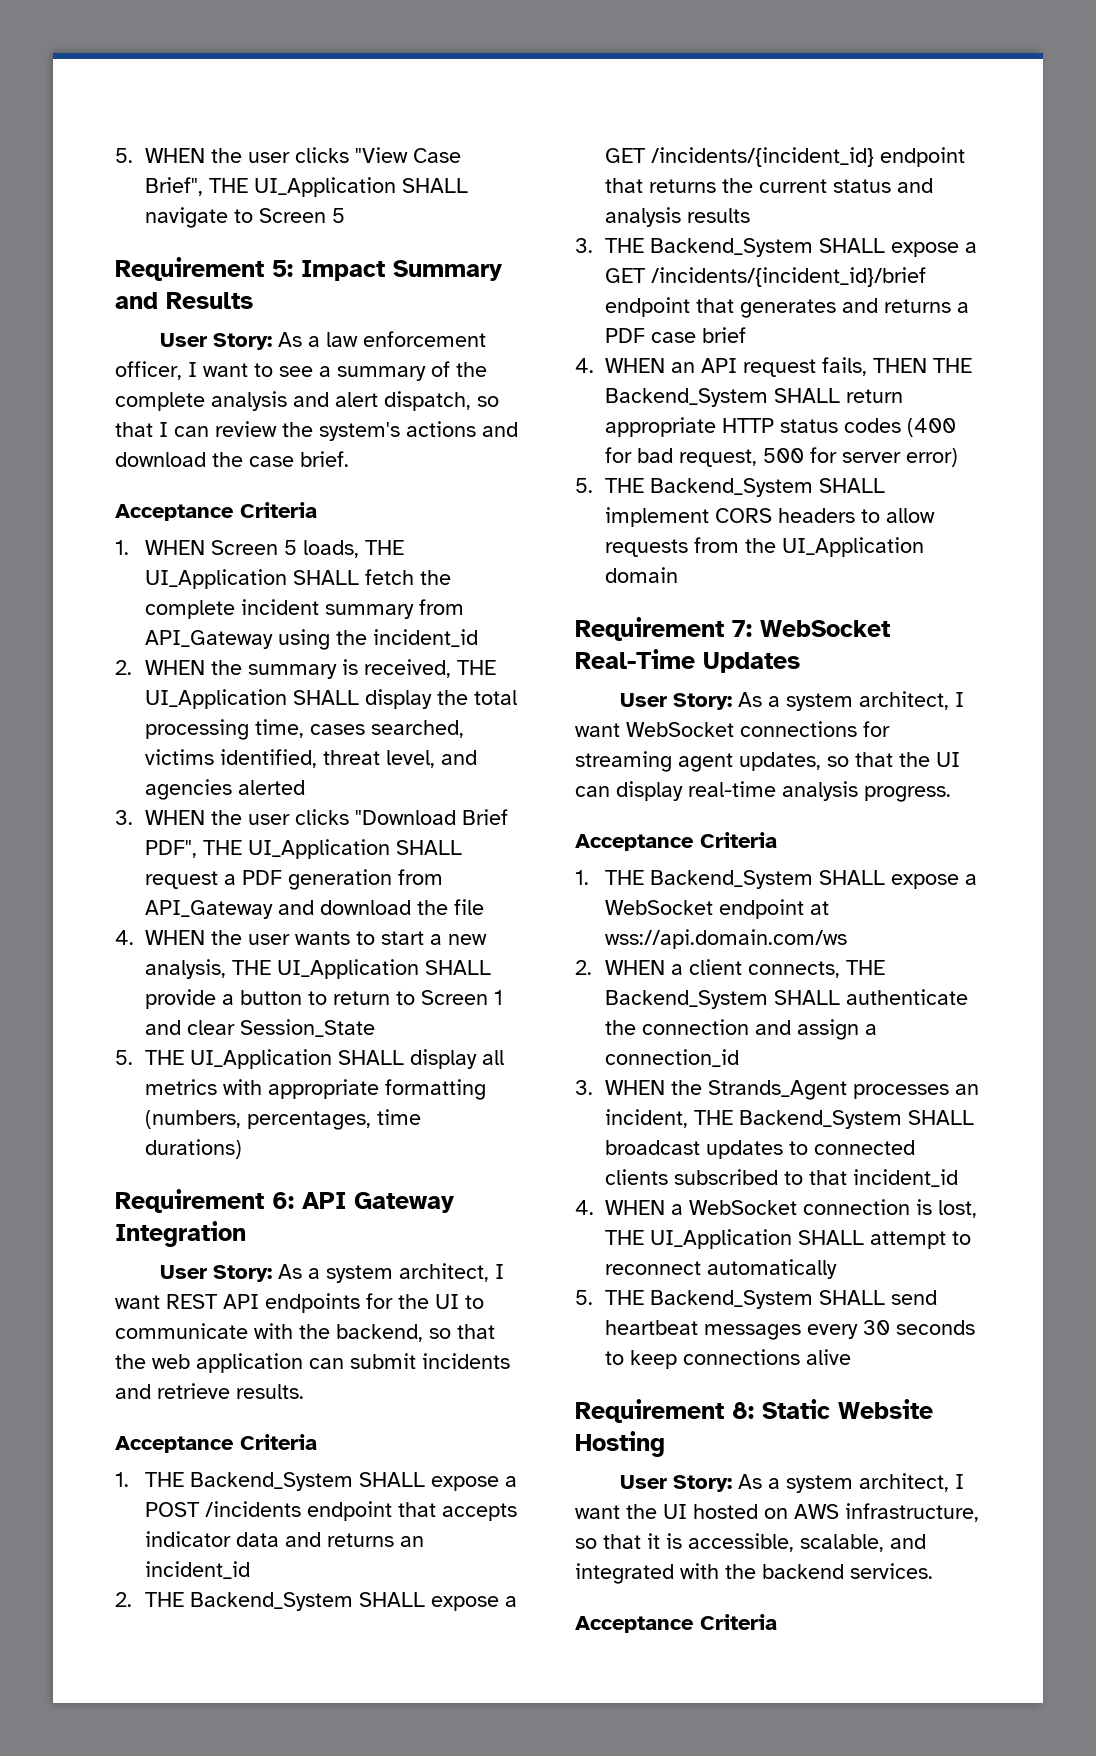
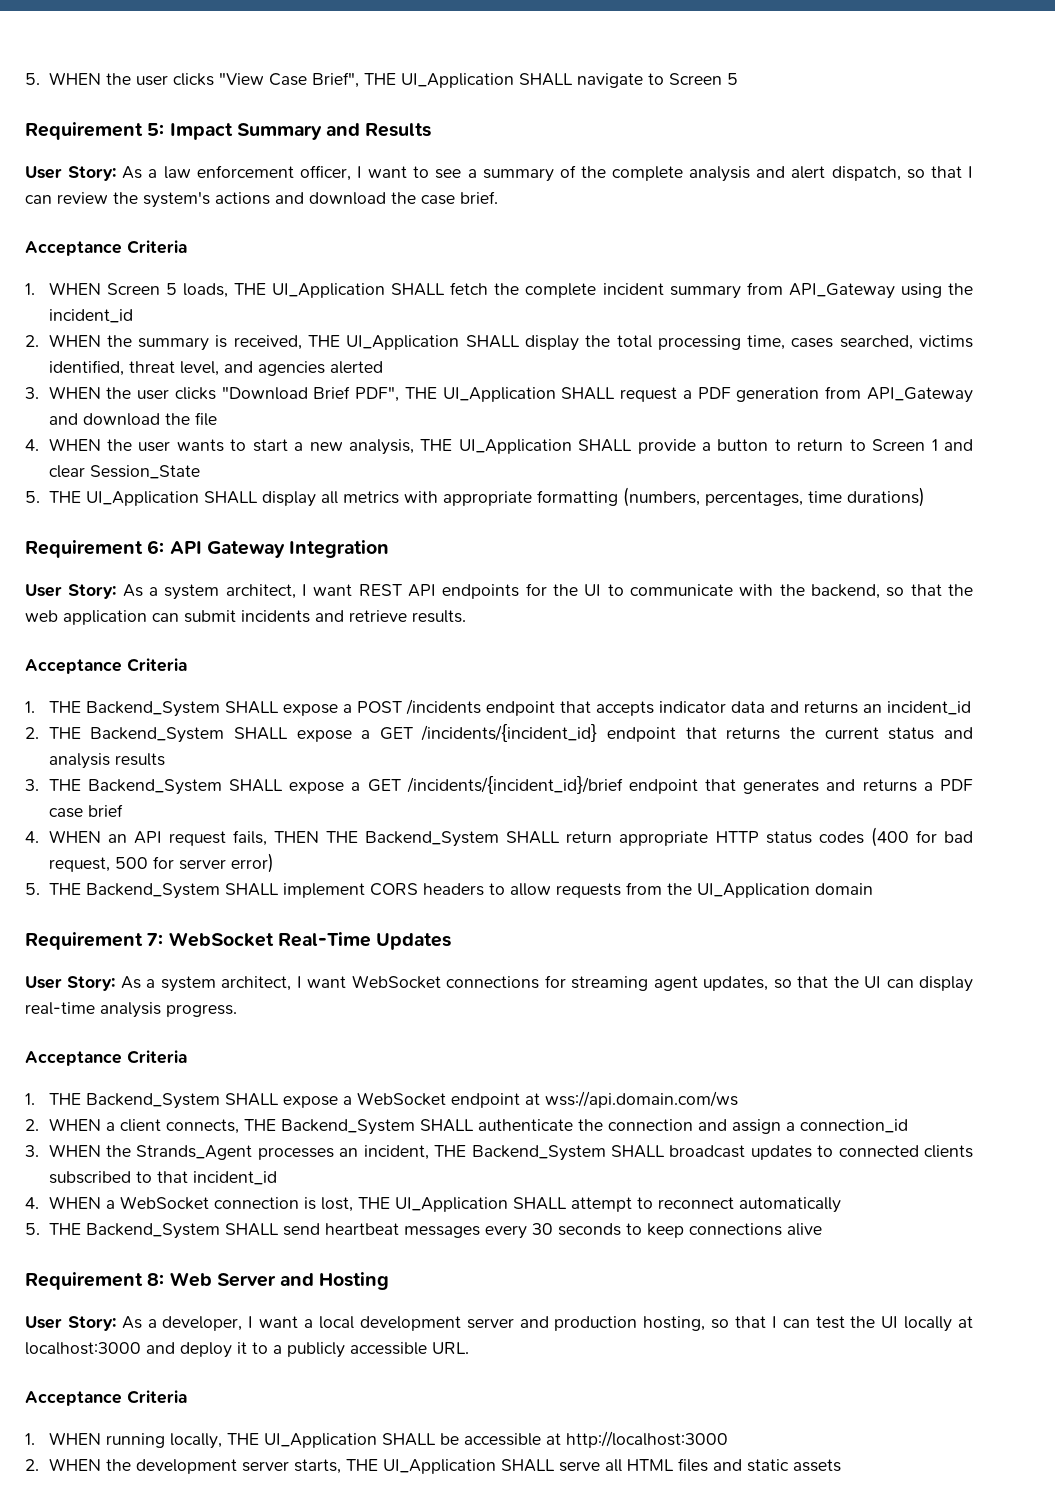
[762,1399,933,1419] Static Website -> [169,1272,315,1287] Web Server and
[785,1473,964,1493] [575,1503,979,1522] [575,1533,926,1552] [575,1563,933,1584] [575,1614,777,1633] system architect, I want the UI hosted on AWS infrastructure, so that it is accessible, scalable, and integrated with the backend services. // Acceptance Criteria -> [162,1316,974,1332] [25,1342,469,1358] [25,1390,187,1406] [25,1431,728,1449] [25,1458,841,1474] developer, I want a local development server and production hosting, so that I can test the UI locally at localhost:3000 and deploy it to a publicly accessible URL. // Acceptance Criteria // 1. WHEN running locally, THE UI_Application SHALL be accessible at http://localhost:3000 // 2. WHEN the development server starts, THE UI_Application SHALL serve all HTML files and static assets

